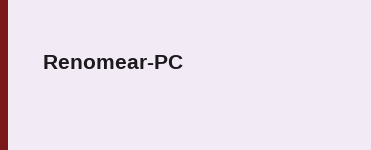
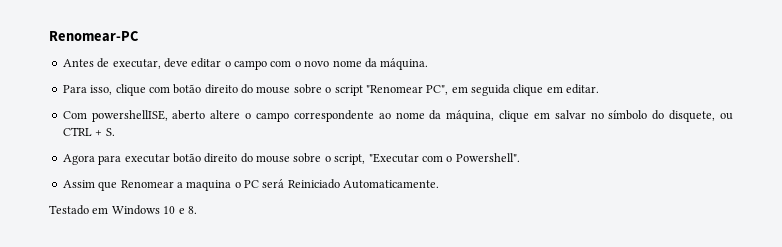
(183, 62) none -> [62,58,429,70] [62,84,600,96] [62,110,733,122] [62,127,115,136] [62,153,520,165] [62,179,440,191] [49,205,197,215] // Antes de executar, deve editar o campo com o novo nome da máquina. // Para isso, clique com botão direito do mouse sobre o script "Renomear PC", em seguida clique em editar. // Com powershellISE, aberto altere o campo correspondente ao nome da máquina, clique em salvar no símbolo do disquete, ou CTRL + S. // Agora para executar botão direito do mouse sobre o script, "Executar com o Powershell". // Assim que Renomear a maquina o PC será Reiniciado Automaticamente. // Testado em Windows 10 e 8.

